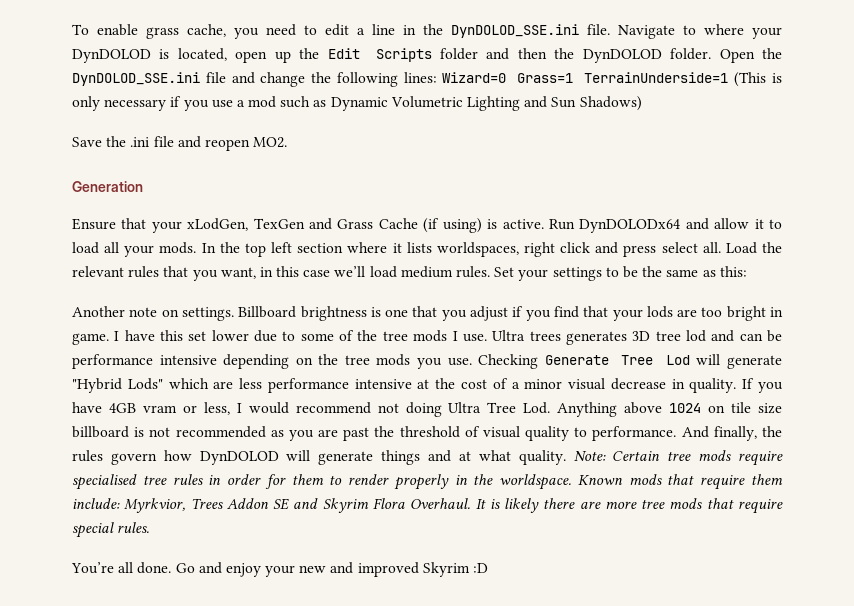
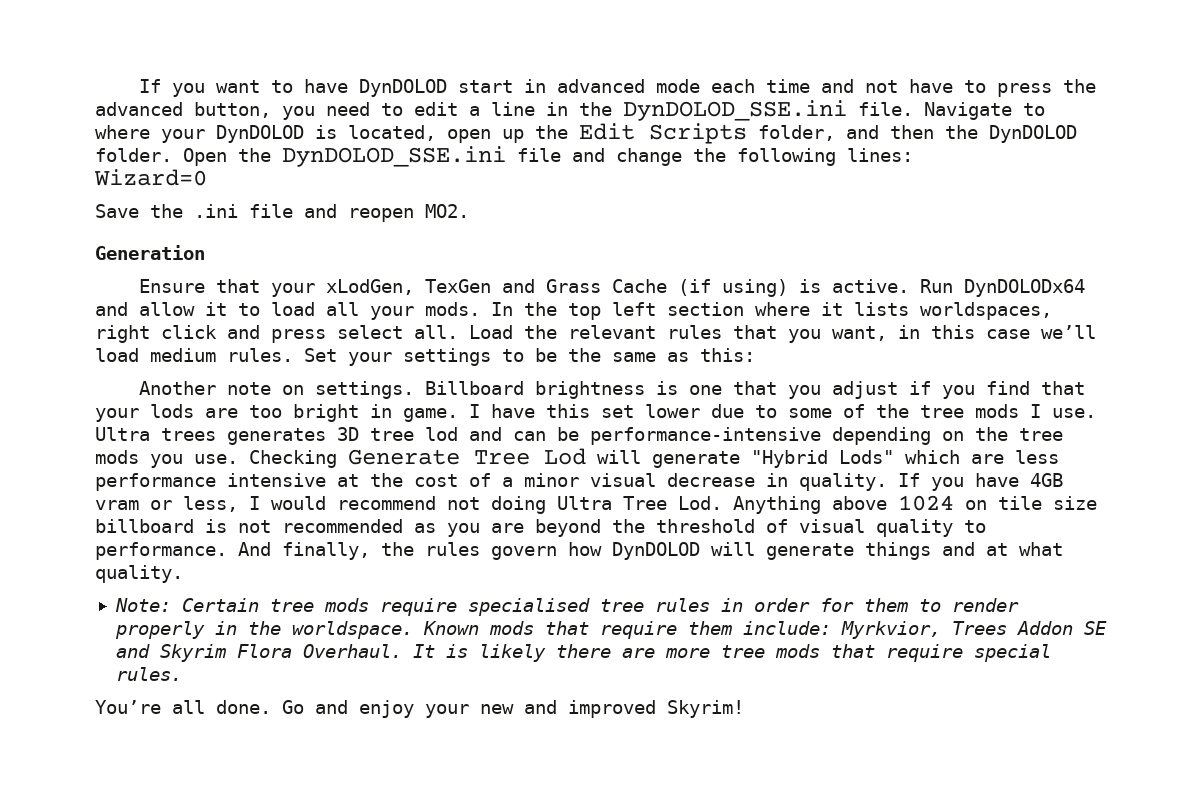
[72,24,226,39] To enable grass cache, -> [138,79,1096,97] [95,102,271,118] If you want to have DynDOLOD start in advanced mode each time and not have to press the advanced button,
[440,48,479,60] folder -> [758,125,835,141] folder,
(437, 77) none -> (913, 155) //
[517,72,783,87] [72,96,642,111] Grass=1 TerrainUnderside=1 (This is only necessary if you use a mod such as Dynamic Volumetric Lighting and Sun Shadows) -> (207, 177) none
[72,354,217,369] performance intensive -> [590,427,821,445] performance-intensive
[343,427,370,441] past -> [535,519,601,537] beyond
(566, 457) none -> (183, 574) //
[422,562,489,577] Skyrim :D -> [667,700,744,718] Skyrim!

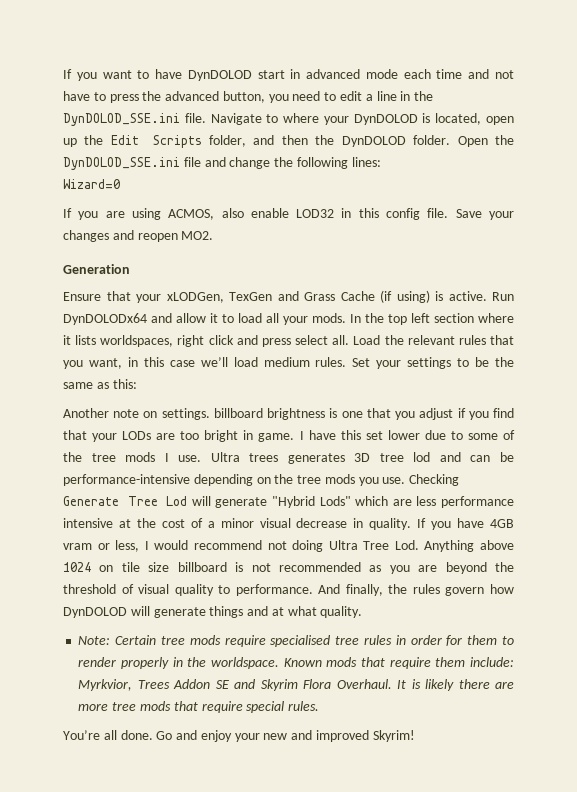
[95,204,293,218] Save the .ini file -> [63,208,515,220] [63,230,109,242] If you are using ACMOS, also enable LOD32 in this config file. Save your changes
[325,279,414,295] xLodGen, -> [166,292,224,303] xLODGen,
[424,381,524,395] Billboard -> [213,408,263,418] billboard
[150,404,194,418] lods -> [122,431,152,440] LODs

